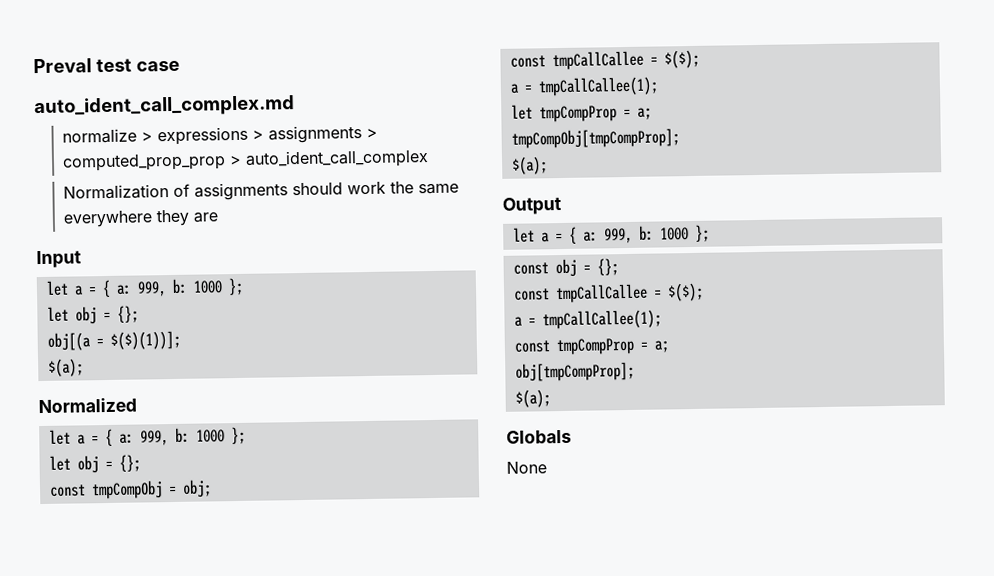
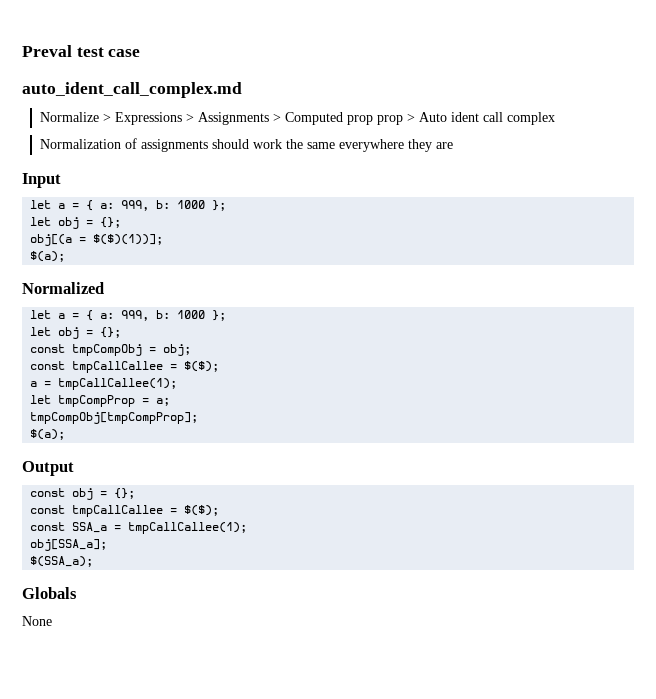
[61,125,378,146] [61,149,429,172] normalize > expressions > assignments > computed_prop_prop > auto_ident_call_complex -> [39,112,555,125] Normalize > Expressions > Assignments > Computed prop prop > Auto ident call complex
[512,224,710,244] // let a = { a: 999, b: 1000 }; -> (74, 468) none
[513,309,662,330] [513,337,670,356] [514,361,635,382] [514,389,551,408] a = tmpCallCallee(1); // const tmpCompProp = a; // obj[tmpCompProp]; // $(a); -> [30,522,248,534] [30,539,108,551] [30,556,94,567] const SSA_a = tmpCallCallee(1); // obj[SSA_a]; // $(SSA_a);

